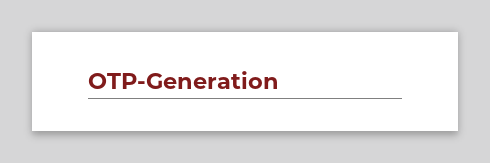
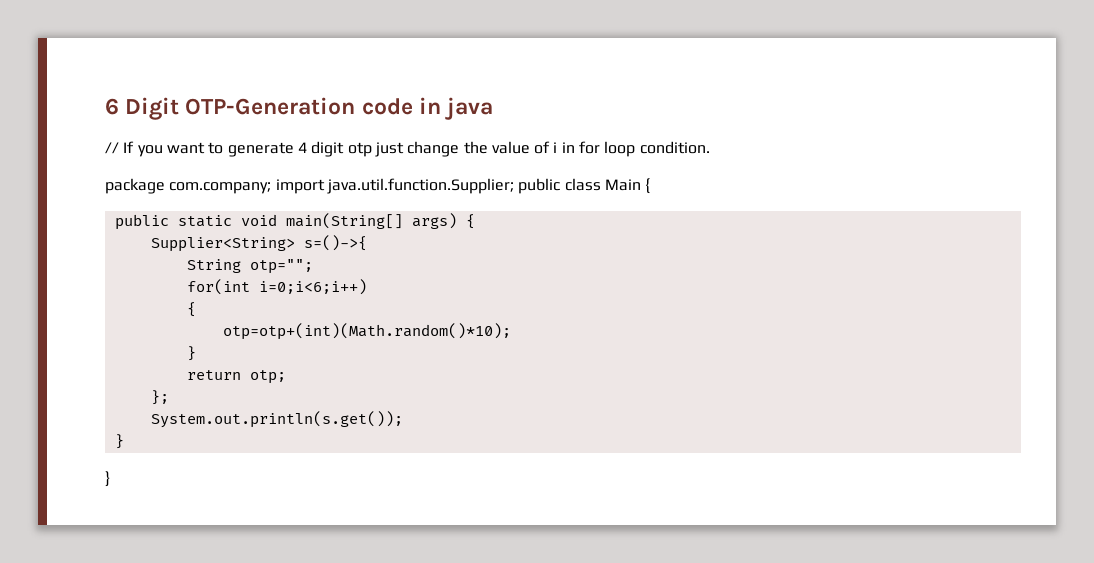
[88,71,279,89] OTP-Generation -> [105,97,494,120] [105,141,710,157] [105,178,651,194] [114,213,475,230] [150,235,367,252] [186,259,313,274] [186,279,367,295] [186,302,196,317] [222,323,511,340] [186,346,196,361] [186,370,286,384] [150,390,169,405] [150,411,403,428] [114,434,124,449] [105,471,110,487] 6 Digit OTP-Generation code in java // // If you want to generate 4 digit otp just change the value of i in for loop condition. // package com.company; import java.util.function.Supplier; public class Main { // public static void main(String[] args) { // Supplier<String> s=()->{ // String otp=""; // for(int i=0;i<6;i++) // { // otp=otp+(int)(Math.random()*10); // } // return otp; // }; // System.out.println(s.get()); // } // }

